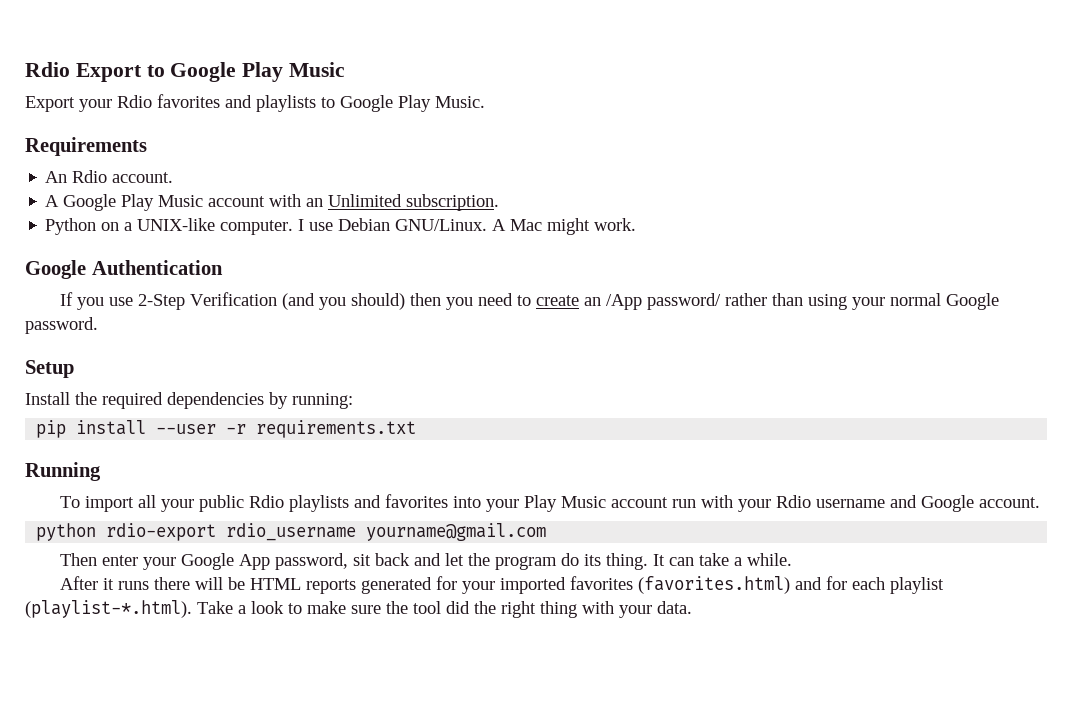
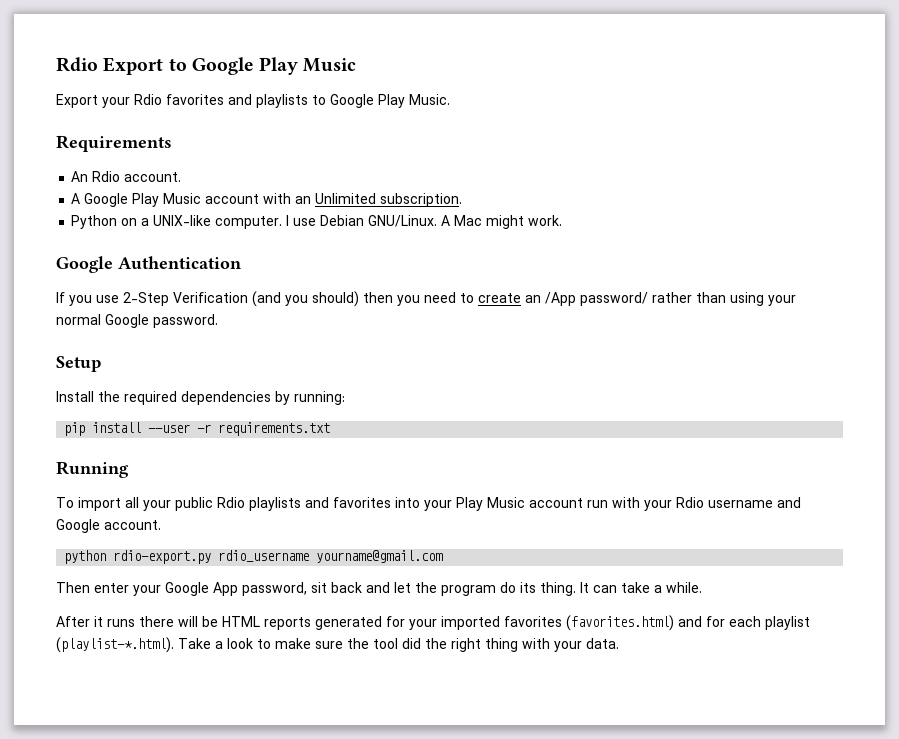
[106,523,217,541] rdio-export -> [113,550,212,564] rdio-export.py

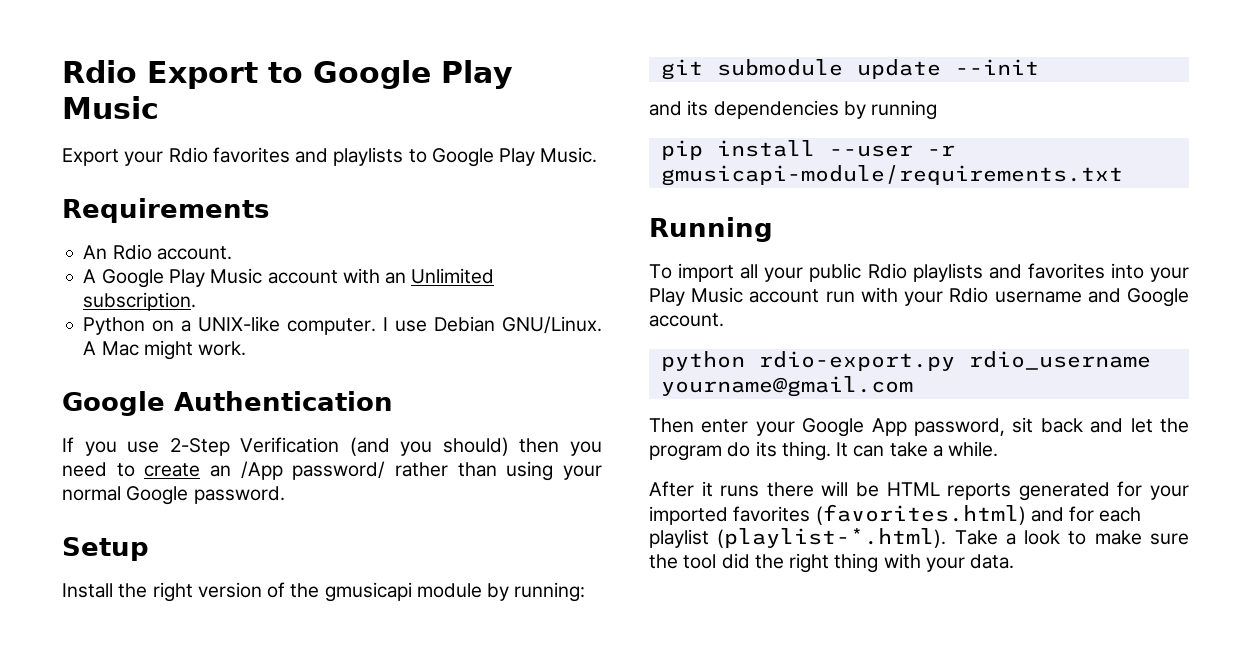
[124,391,177,405] required -> [152,582,586,602] [660,59,1039,80] [649,100,709,116] right version of the gmusicapi module by running: // git submodule update --init // and its
[294,391,345,405] running: -> [871,100,938,120] running
[218,422,331,436] requirements.txt -> [660,165,1123,186] gmusicapi-module/requirements.txt

